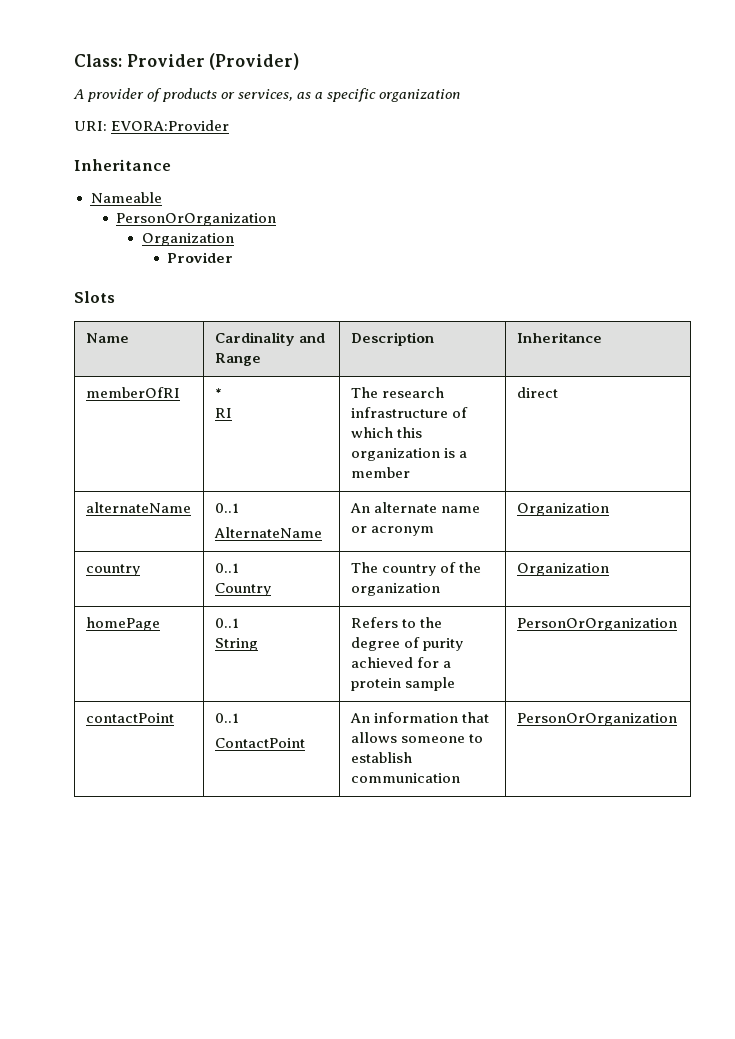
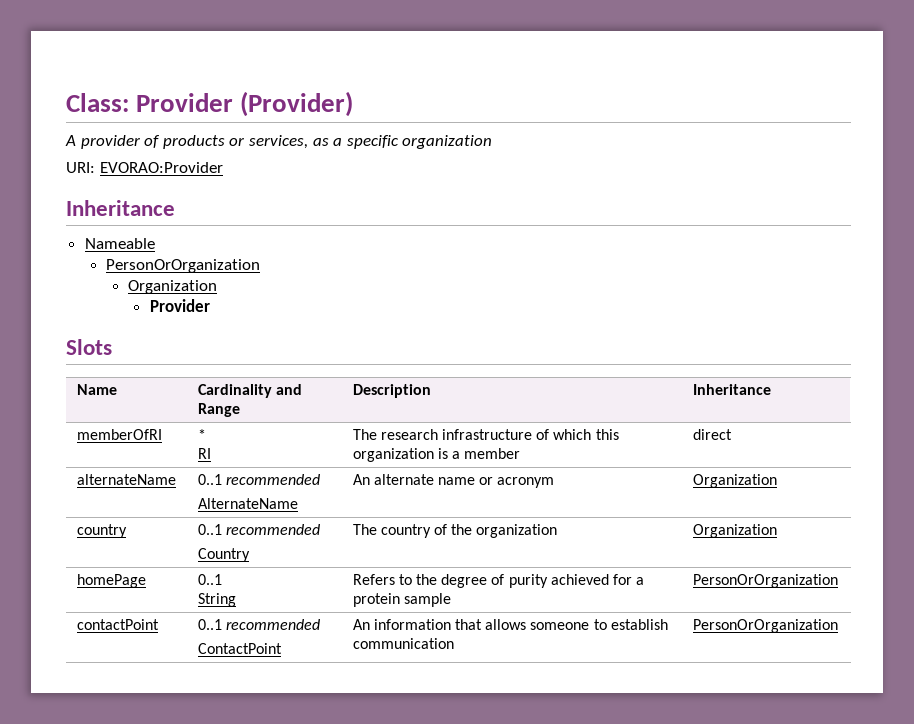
[111,120,230,131] EVORA:Provider -> [99,162,223,173] EVORAO:Provider
(239, 508) none -> [225,474,320,485] recommended
(239, 568) none -> [225,524,320,535] recommended
(239, 718) none -> [225,619,320,630] recommended

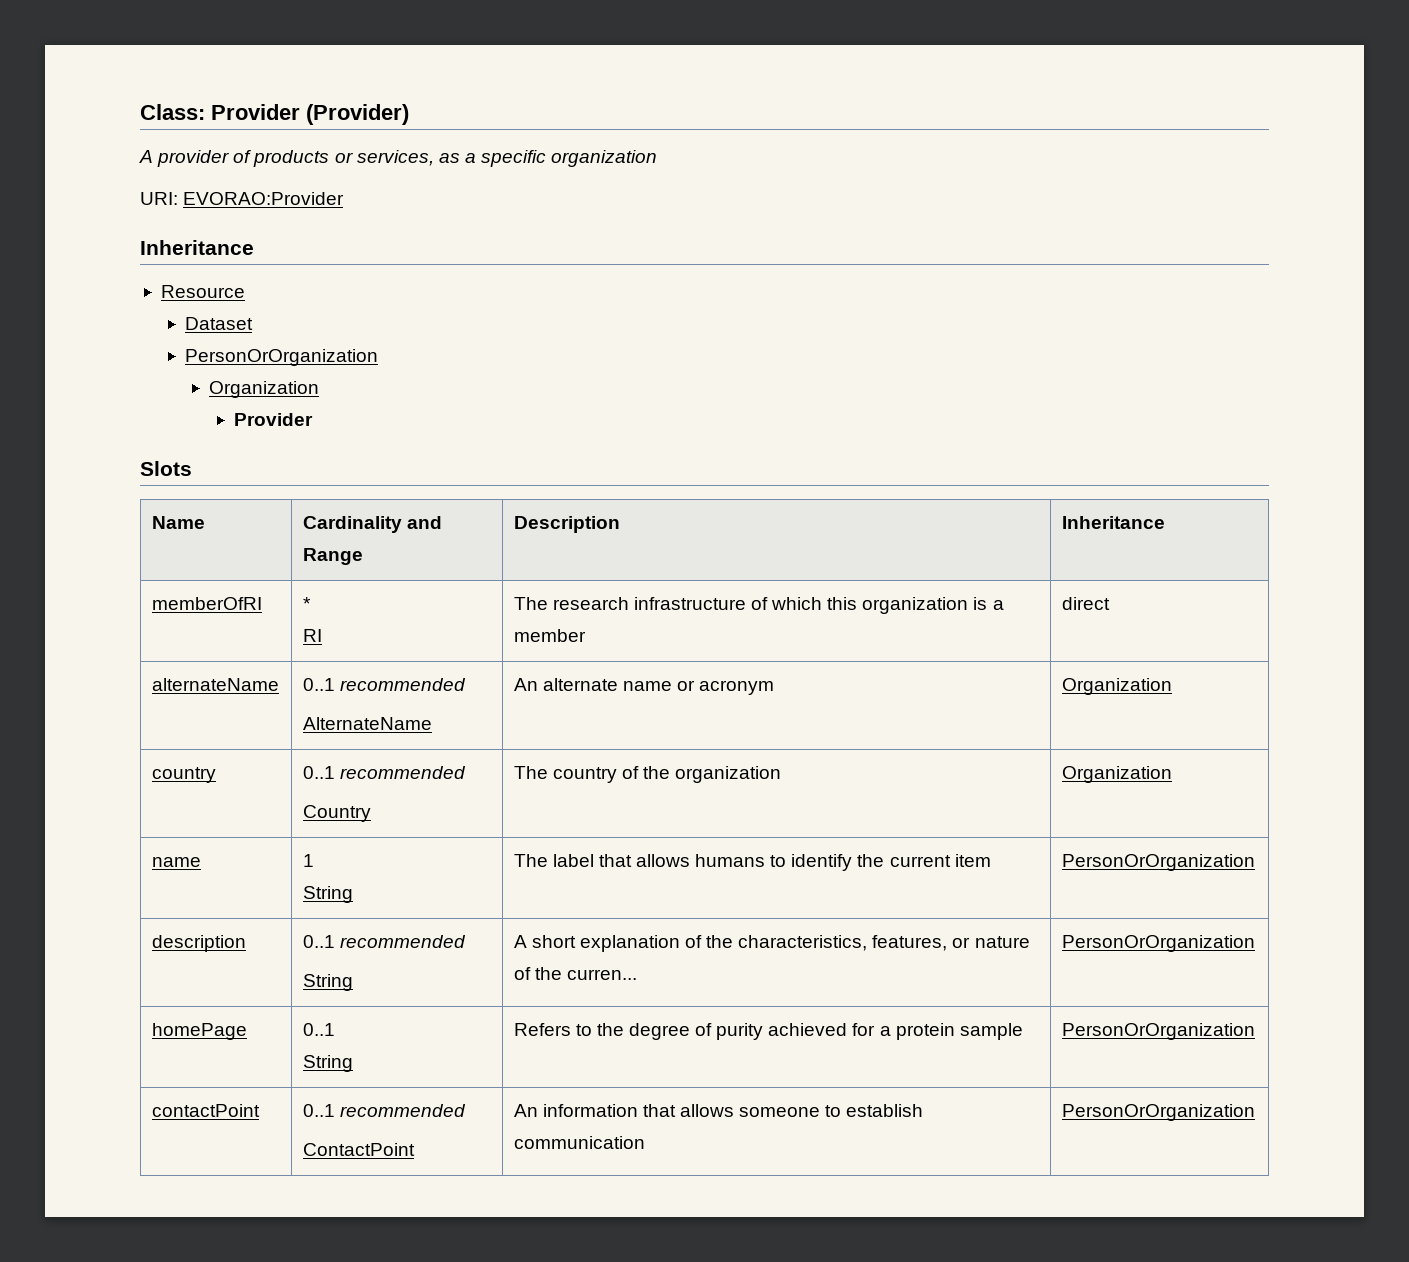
[84,238,155,249] Nameable -> [160,285,245,298] [185,317,254,330] Resource // Dataset
(777, 531) none -> [151,857,201,867] [302,854,314,867] [302,886,353,903] [513,854,991,871] [1061,854,1255,871] [151,935,246,952] [302,935,466,948] [302,974,353,991] [513,935,1030,952] [513,967,637,980] [1061,935,1255,952] // name | 1 // String | The label that allows humans to identify the current item | PersonOrOrganization // description | 0..1 recommended // String | A short explanation of the characteristics, features, or nature of the curren... | PersonOrOrganization

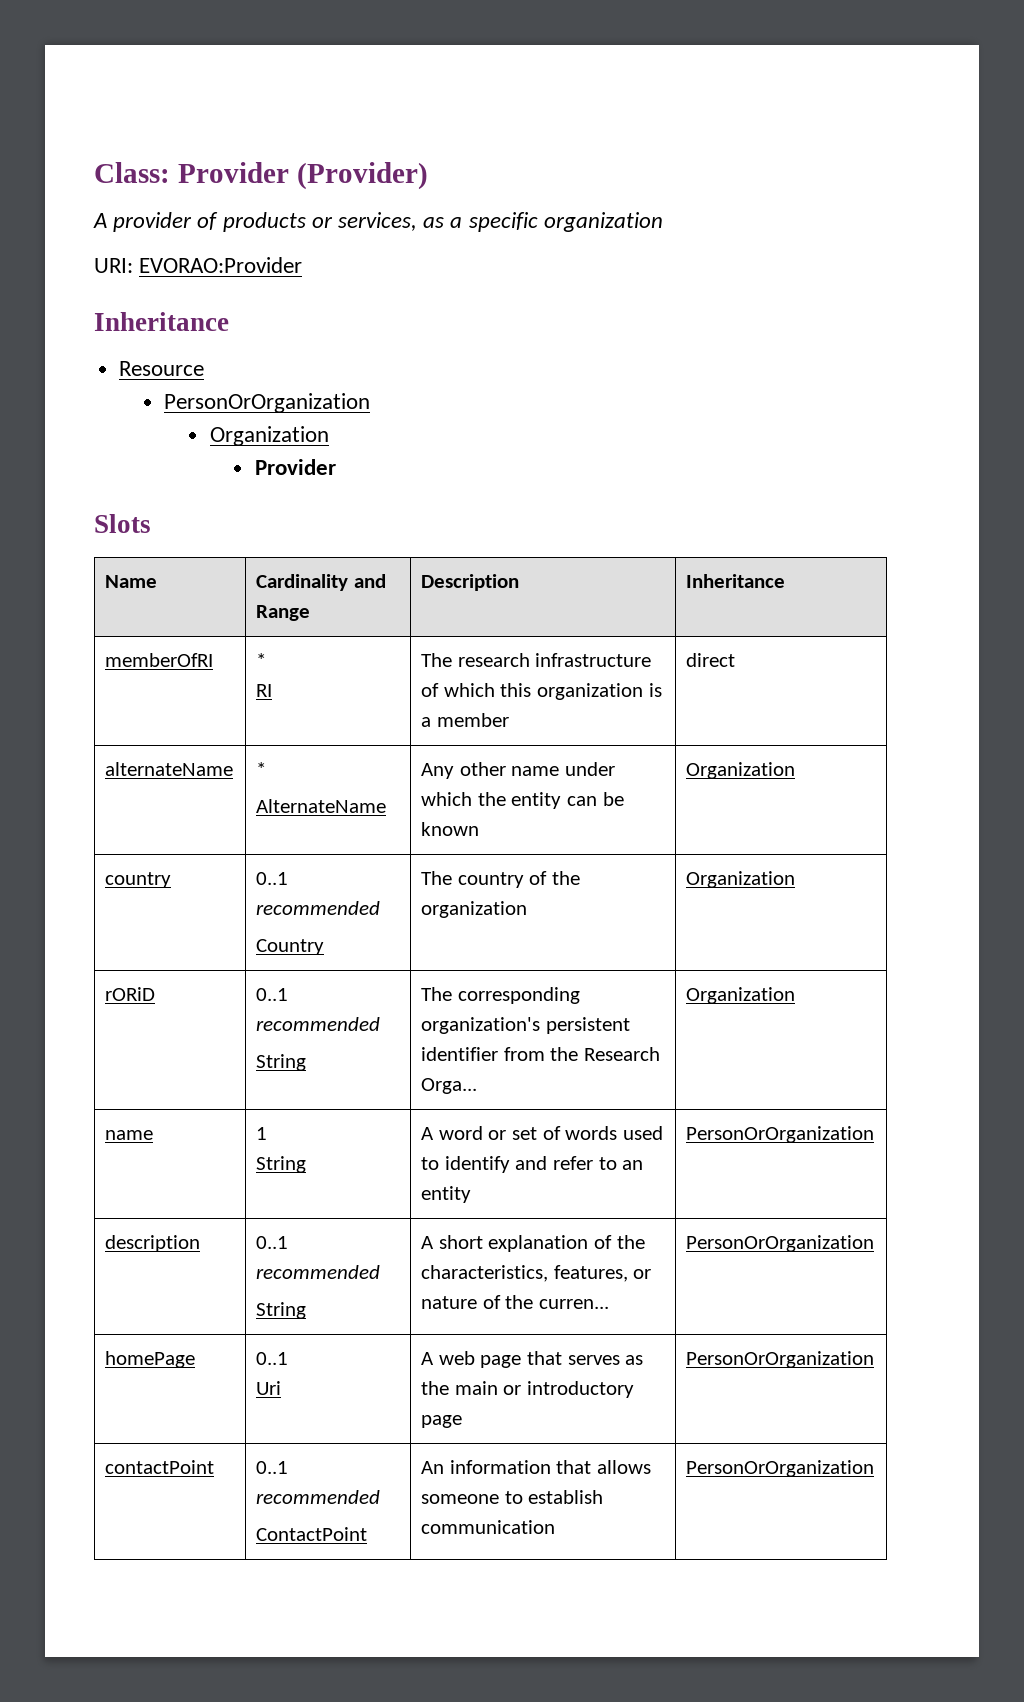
[185,317,254,330] // Dataset -> (205, 368) none
[302,678,466,691] 0..1 recommended -> [256,762,267,776] *
[513,678,775,695] An alternate name or acronym -> [421,762,616,779] [421,792,624,809] [421,822,480,836] Any other name under which the entity can be known
[151,857,201,867] [302,854,314,867] [302,886,353,903] [513,854,991,871] name | 1 // String | The label that allows humans to identify the current item -> [105,987,156,1001] [256,988,289,1001] [256,1017,381,1031] [256,1054,307,1071] [421,987,580,1004] [421,1017,630,1034] [421,1047,661,1061] [421,1078,478,1094] [686,987,796,1004] [105,1130,154,1140] [256,1127,268,1140] [256,1156,307,1173] [421,1126,663,1140] [421,1156,644,1173] [421,1186,472,1203] rORiD | 0..1 recommended // String | The corresponding organization's persistent identifier from the Research Orga... | Organization // name | 1 // String | A word or set of words used to identify and refer to an entity
[302,1055,353,1072] [513,1023,1023,1040] String | Refers to the degree of purity achieved for a protein sample -> [256,1381,282,1395] [421,1351,644,1368] [421,1381,635,1398] [421,1415,463,1428] Uri | A web page that serves as the main or introductory page

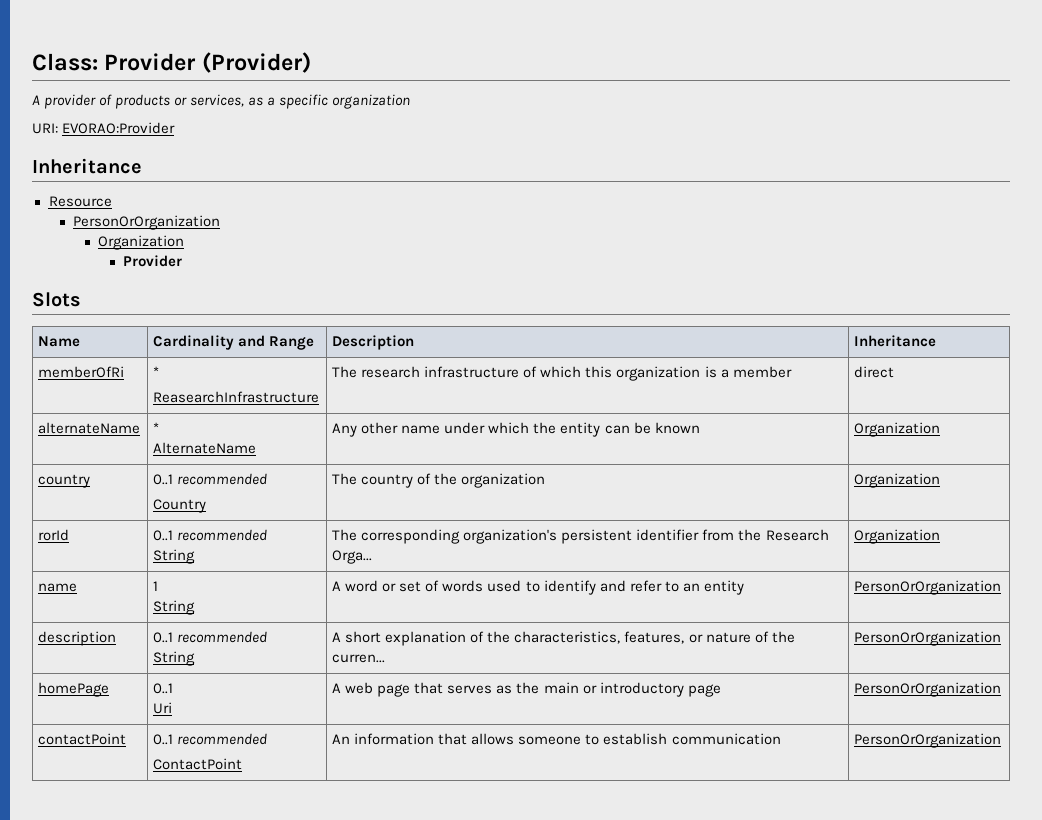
[105,653,214,667] [256,653,267,667] [256,684,273,697] memberOfRI | * // RI -> [38,366,125,378] [153,366,160,377] [153,391,320,403] memberOfRi | * // ReasearchInfrastructure
[105,987,156,1001] rORiD -> [38,529,70,541] rorId

